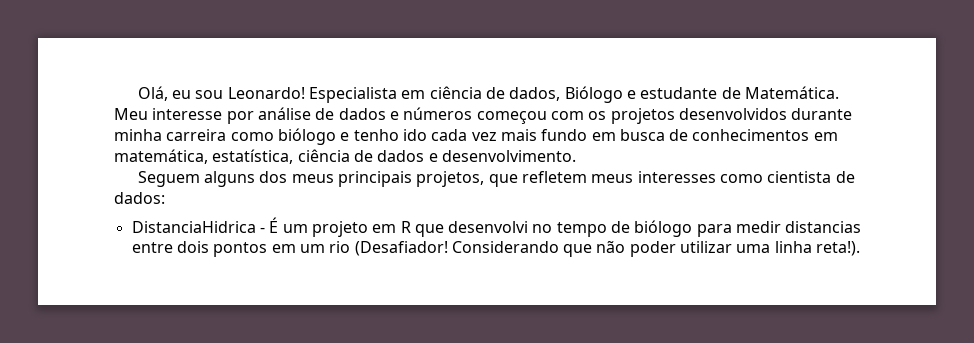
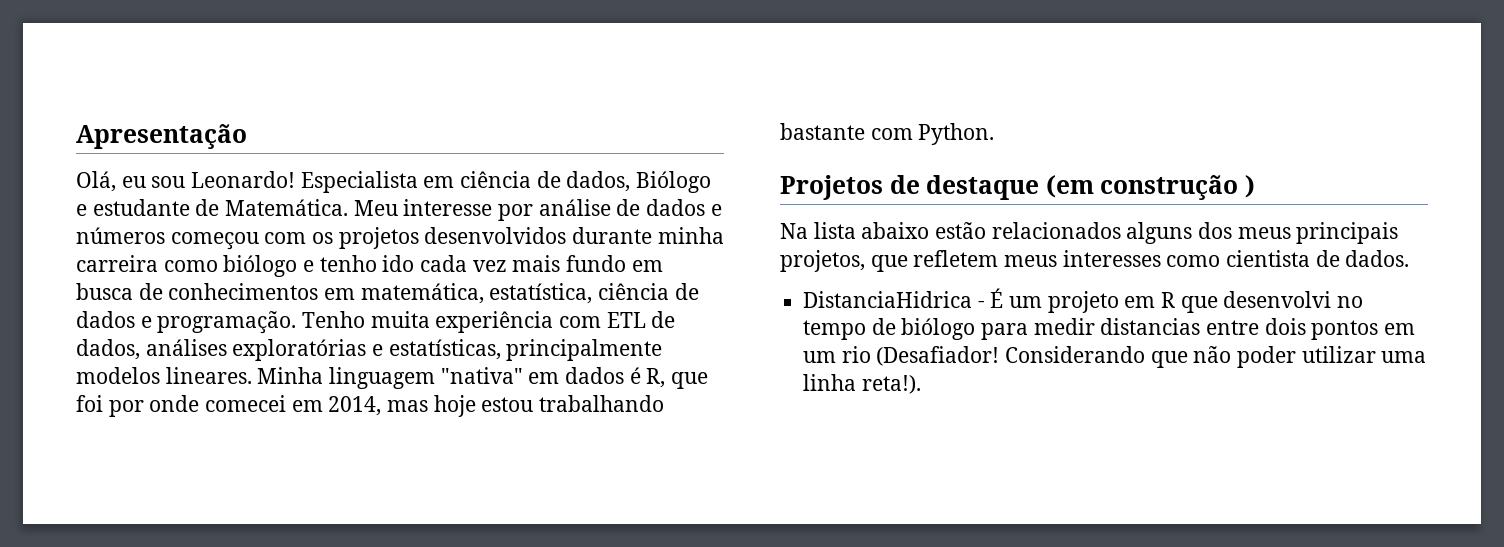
(137, 93) none -> [76,124,247,149] Apresentação //
[441,150,576,162] [137,171,200,187] desenvolvimento. // Seguem -> [157,311,676,334] [76,339,663,361] [76,367,709,389] [76,395,665,417] [780,123,995,145] [780,175,1256,200] [780,222,1121,239] programação. Tenho muita experiência com ETL de dados, análises exploratórias e estatísticas, principalmente modelos lineares. Minha linguagem "nativa" em dados é R, que foi por onde comecei em 2014, mas hoje estou trabalhando bastante com Python. // Projetos de destaque (em construção ) // Na lista abaixo estão relacionados
[114,192,165,204] dados: -> [1345,250,1410,267] dados.

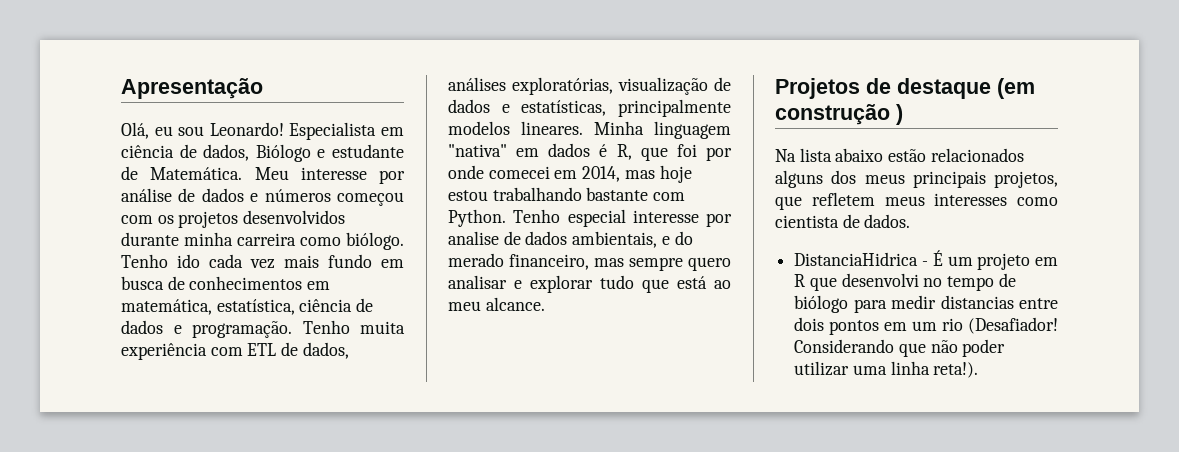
[223,255,377,277] biólogo e tenho -> [346,232,404,250] [121,254,168,268] biólogo. Tenho
[232,339,367,361] exploratórias -> [512,77,731,95] [448,99,490,113] exploratórias, visualização de dados
(995, 134) none -> [513,209,732,227] [448,231,693,248] [448,253,731,271] [448,275,731,293] [448,297,545,311] Tenho especial interesse por analise de dados ambientais, e do merado financeiro, mas sempre quero analisar e explorar tudo que está ao meu alcance.

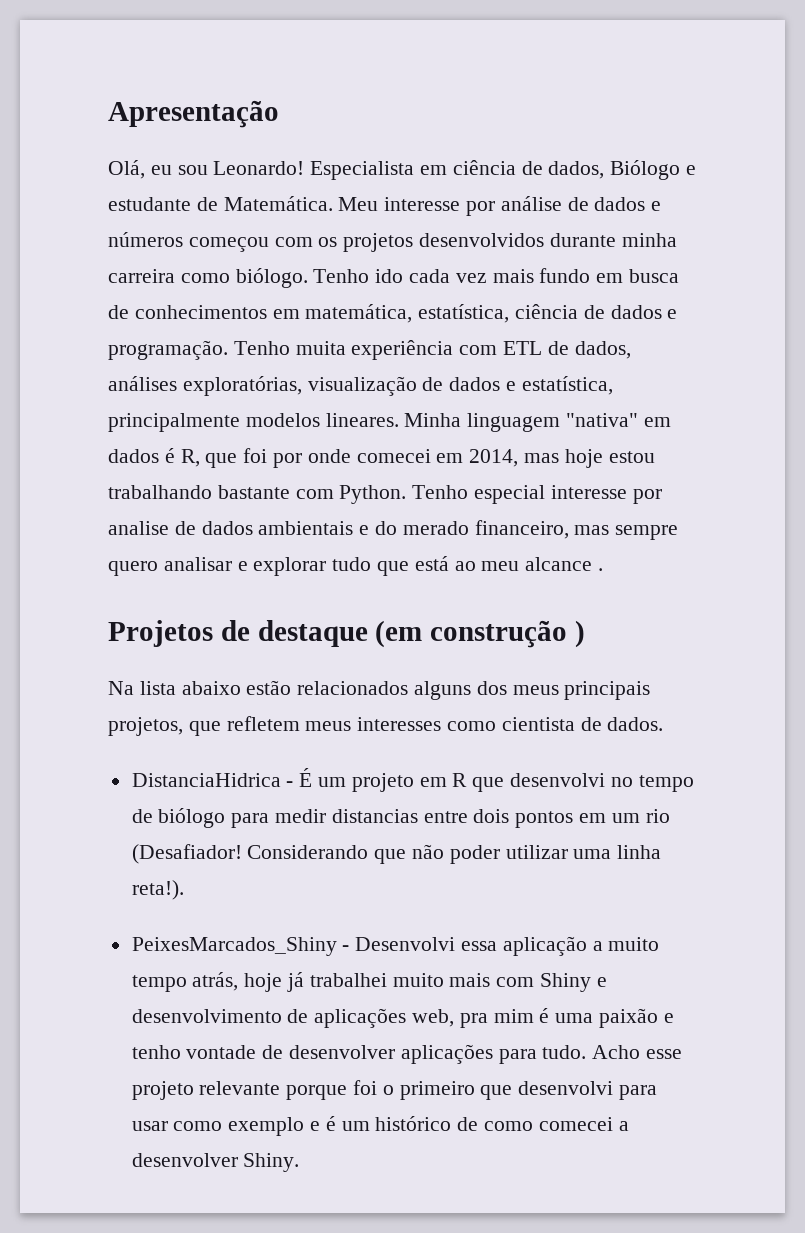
[521,100,607,116] estatísticas, -> [521,376,613,395] estatística,
[572,231,658,248] ambientais, -> [258,521,354,535] ambientais
[485,297,545,311] alcance. -> [525,557,604,571] alcance .
(979, 370) none -> [131,936,660,956] [131,972,607,992] [131,1008,674,1028] [131,1044,683,1064] [131,1080,658,1100] [131,1116,629,1136] [131,1153,300,1172] // PeixesMarcados_Shiny - Desenvolvi essa aplicação a muito tempo atrás, hoje já trabalhei muito mais com Shiny e desenvolvimento de aplicações web, pra mim é uma paixão e tenho vontade de desenvolver aplicações para tudo. Acho esse projeto relevante porque foi o primeiro que desenvolvi para usar como exemplo e é um histórico de como comecei a desenvolver Shiny.

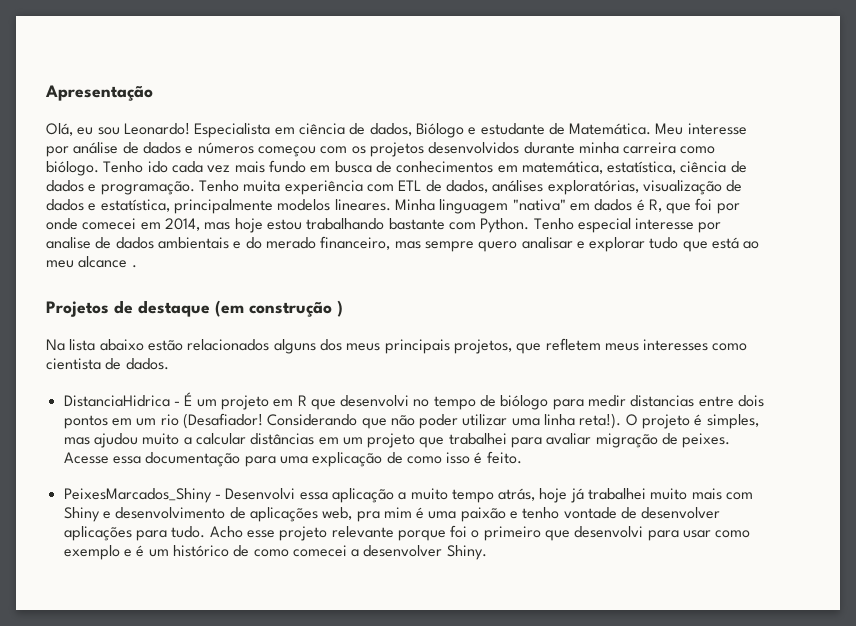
(184, 890) none -> [625,414,759,429] [63,433,731,448] [63,451,522,467] O projeto é simples, mas ajudou muito a calcular distâncias em um projeto que trabalhei para avaliar migração de peixes. Acesse essa documentação para uma explicação de como isso é feito.

